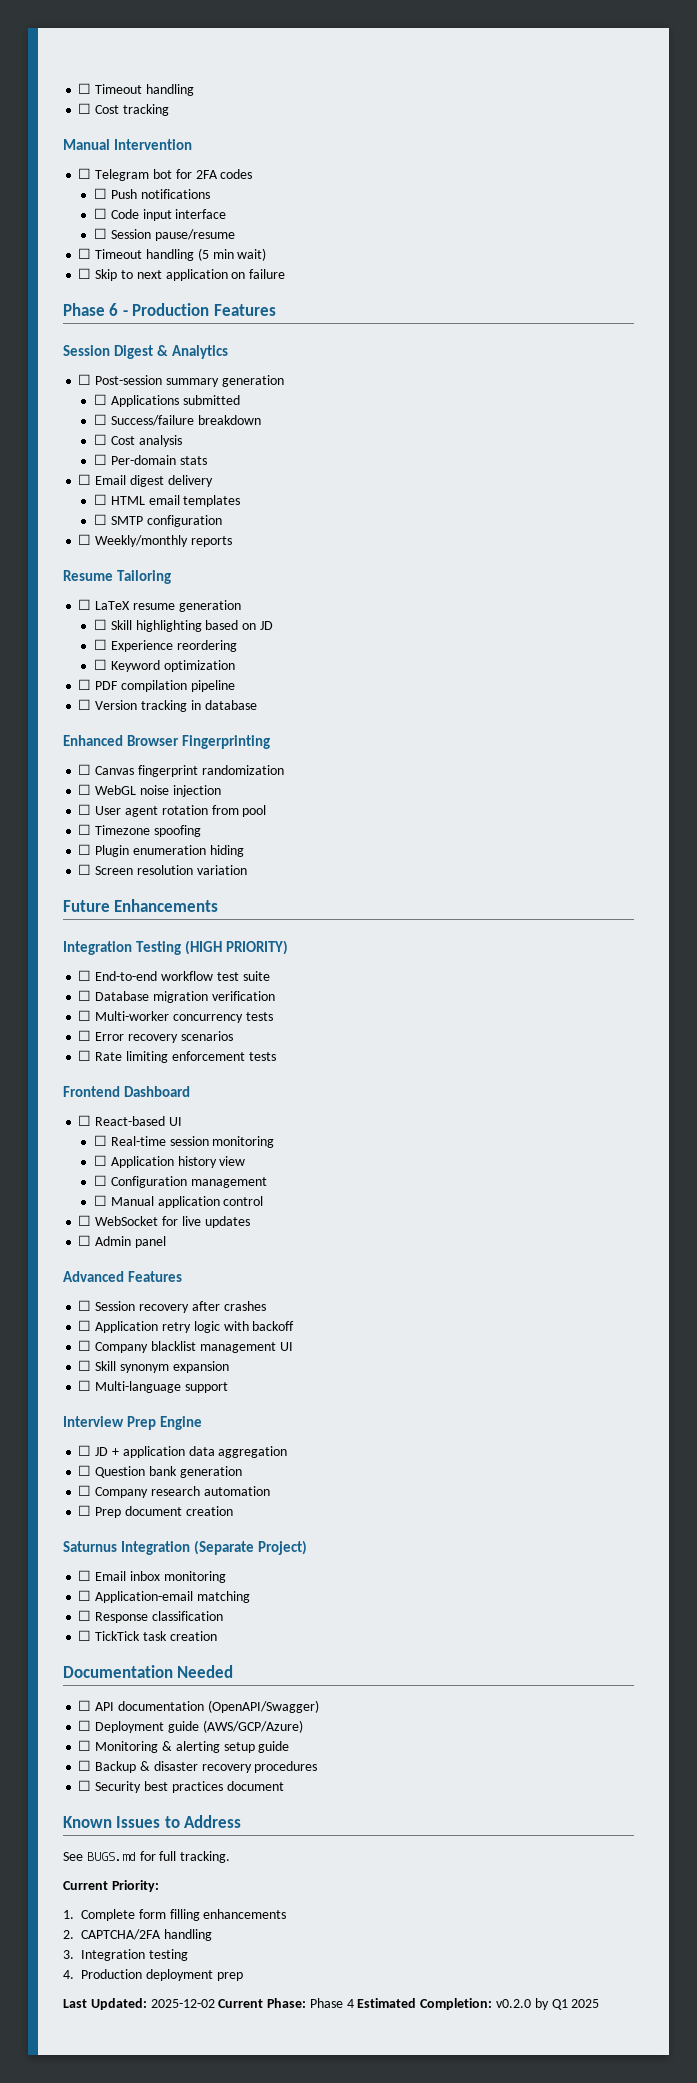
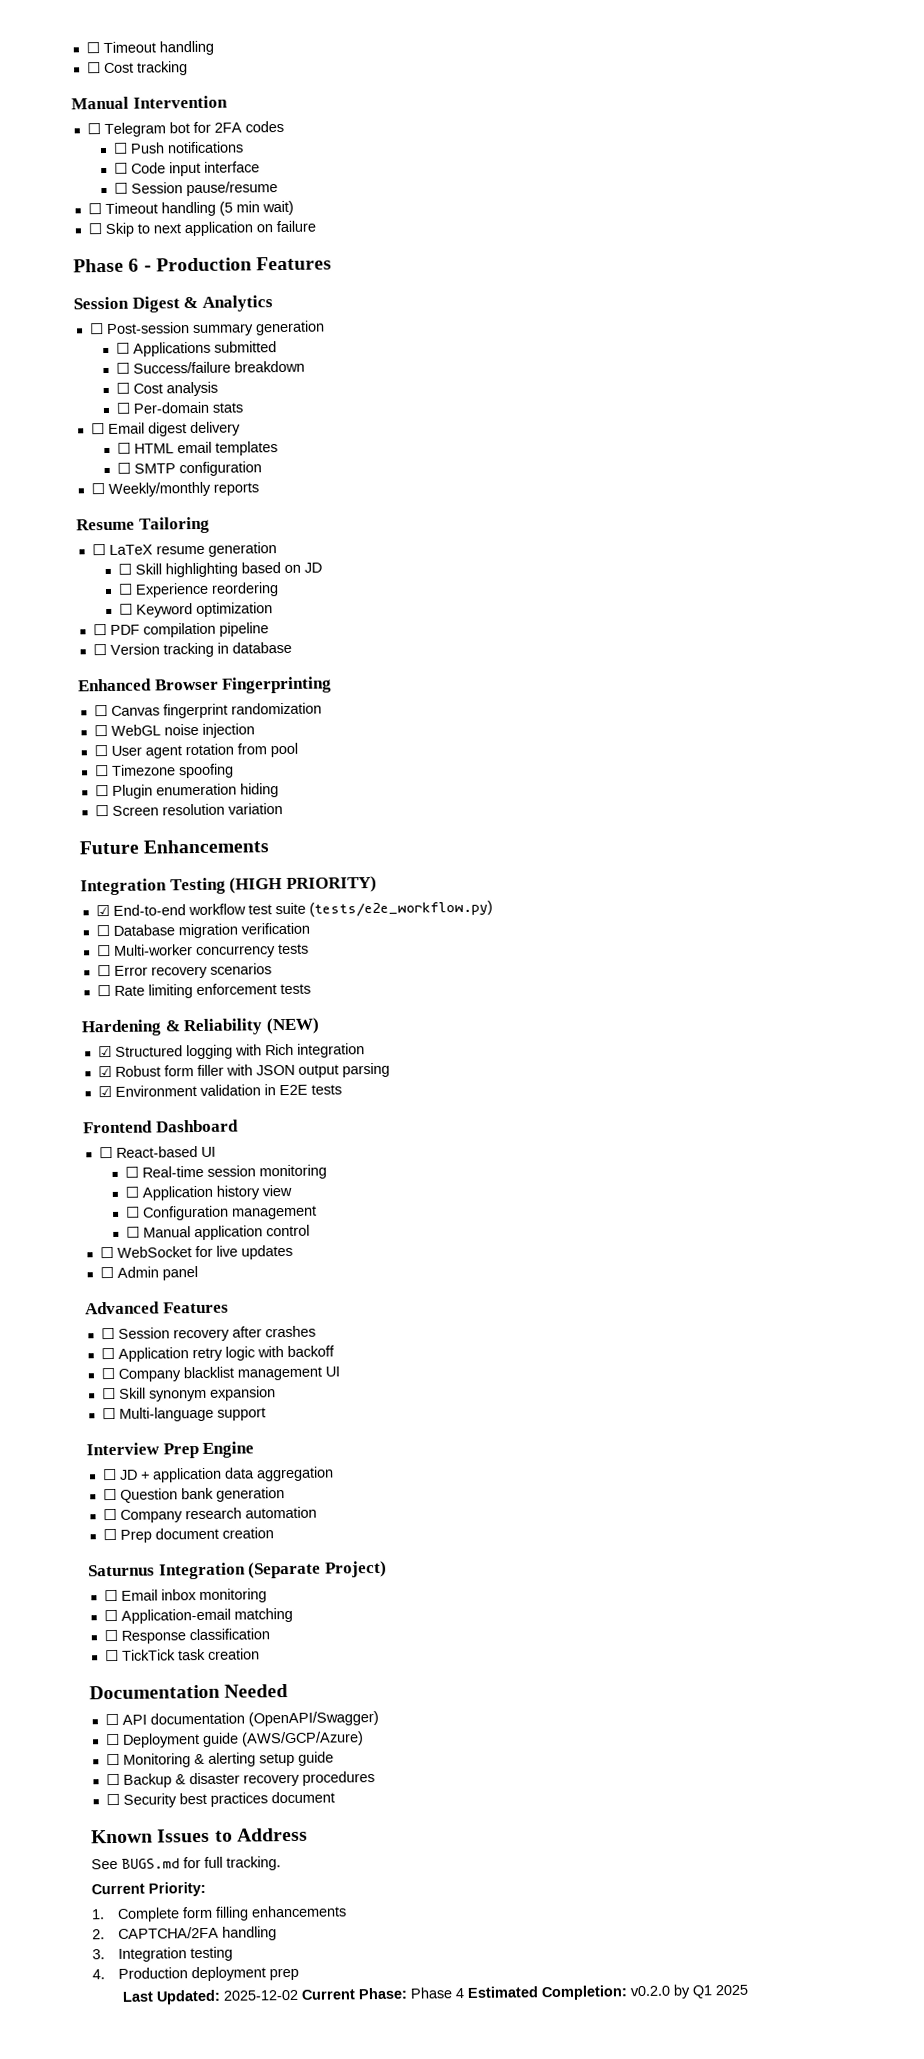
[78,970,92,981] ☐ -> [95,904,110,917] ☑
(270, 976) none -> [308,900,493,917] (tests/e2e_workflow.py)
(276, 1056) none -> [81,1017,320,1037] [97,1043,365,1060] [97,1062,390,1078] [97,1084,342,1098] // Hardening & Reliability (NEW) // ☑ Structured logging with Rich integration // ☑ Robust form filler with JSON output parsing // ☑ Environment validation in E2E tests

